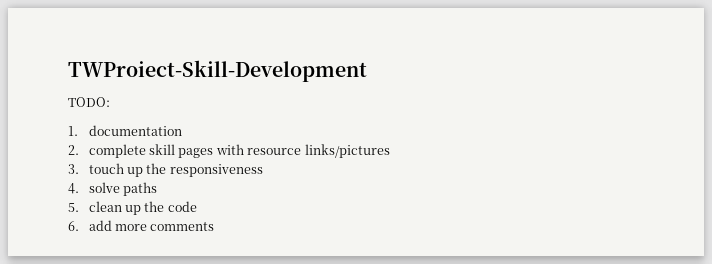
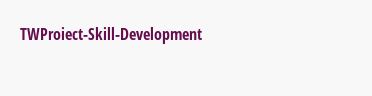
[68,97,110,107] [68,125,182,136] [68,144,390,158] [68,163,263,177] [68,182,158,196] [68,201,197,215] [68,220,215,231] // TODO: // 1. documentation // 2. complete skill pages with resource links/pictures // 3. touch up the responsiveness // 4. solve paths // 5. clean up the code // 6. add more comments -> (202, 35) none

